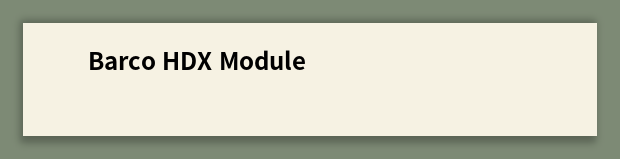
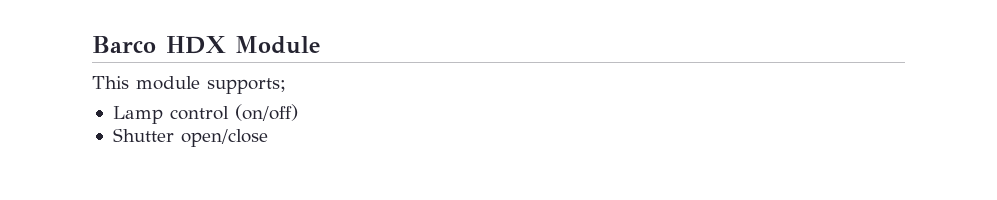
(306, 60) none -> [92,76,286,94] [112,104,298,124] [112,128,268,147] // This module supports; // Lamp control (on/off) // Shutter open/close

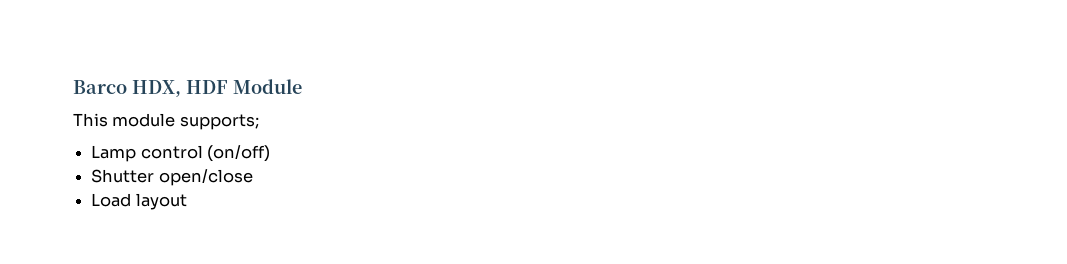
[166,36,226,54] HDX -> [132,80,228,97] HDX, HDF
(268, 138) none -> [91,193,187,210] // Load layout

